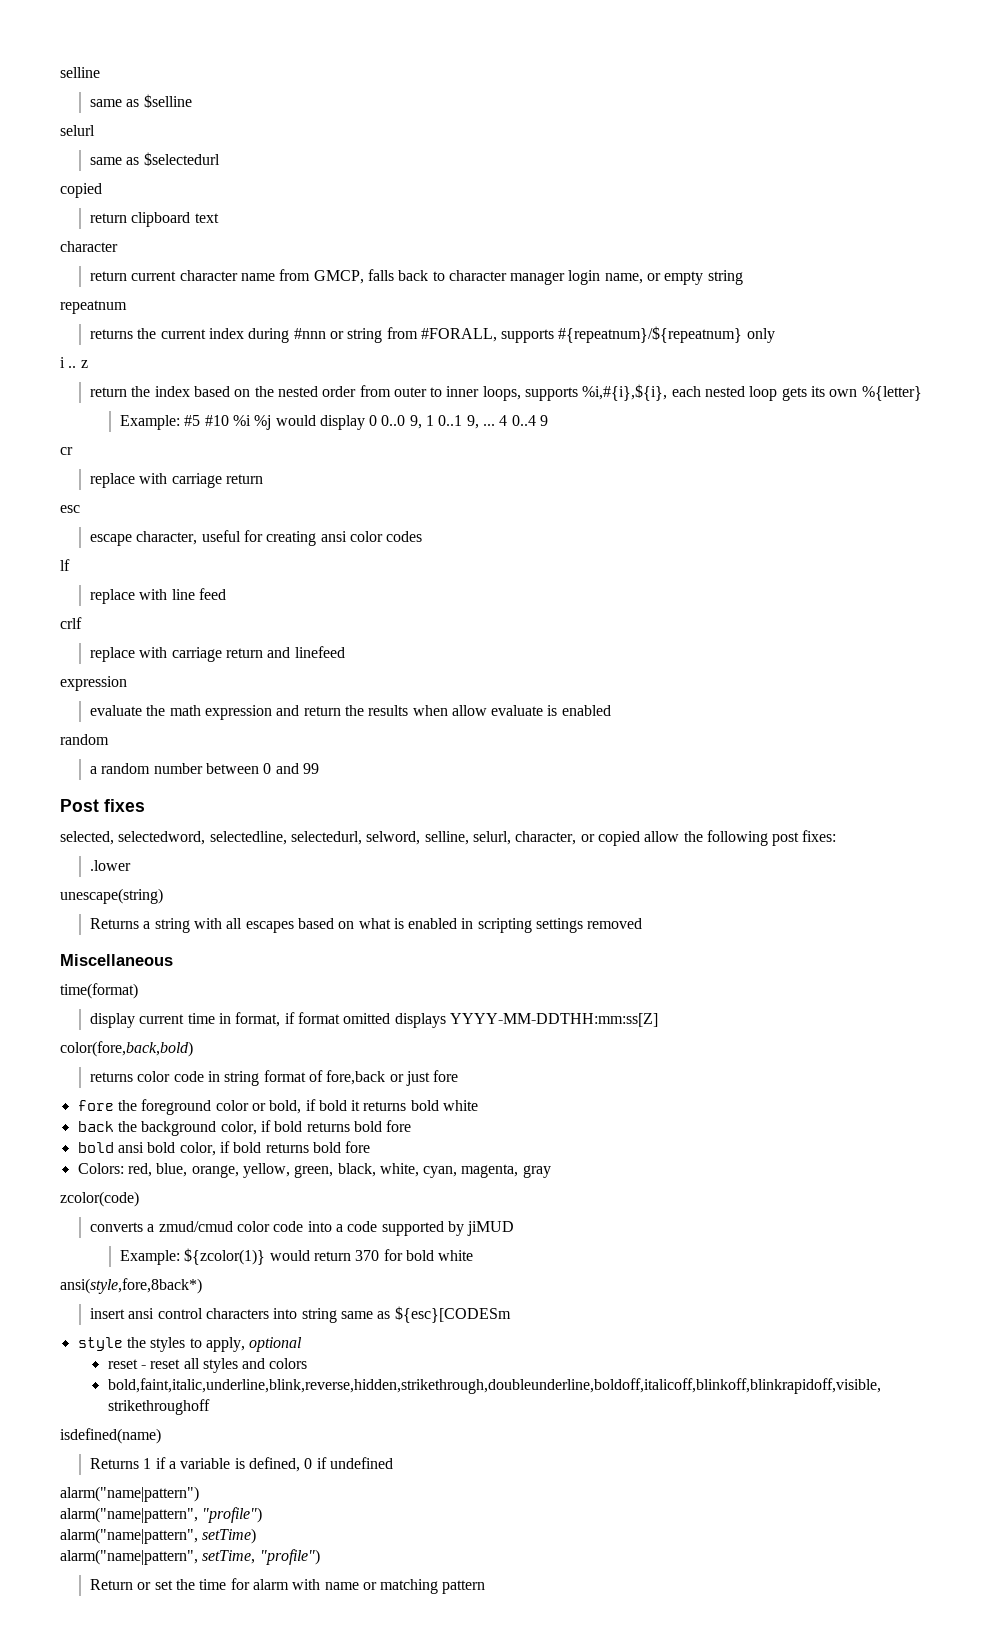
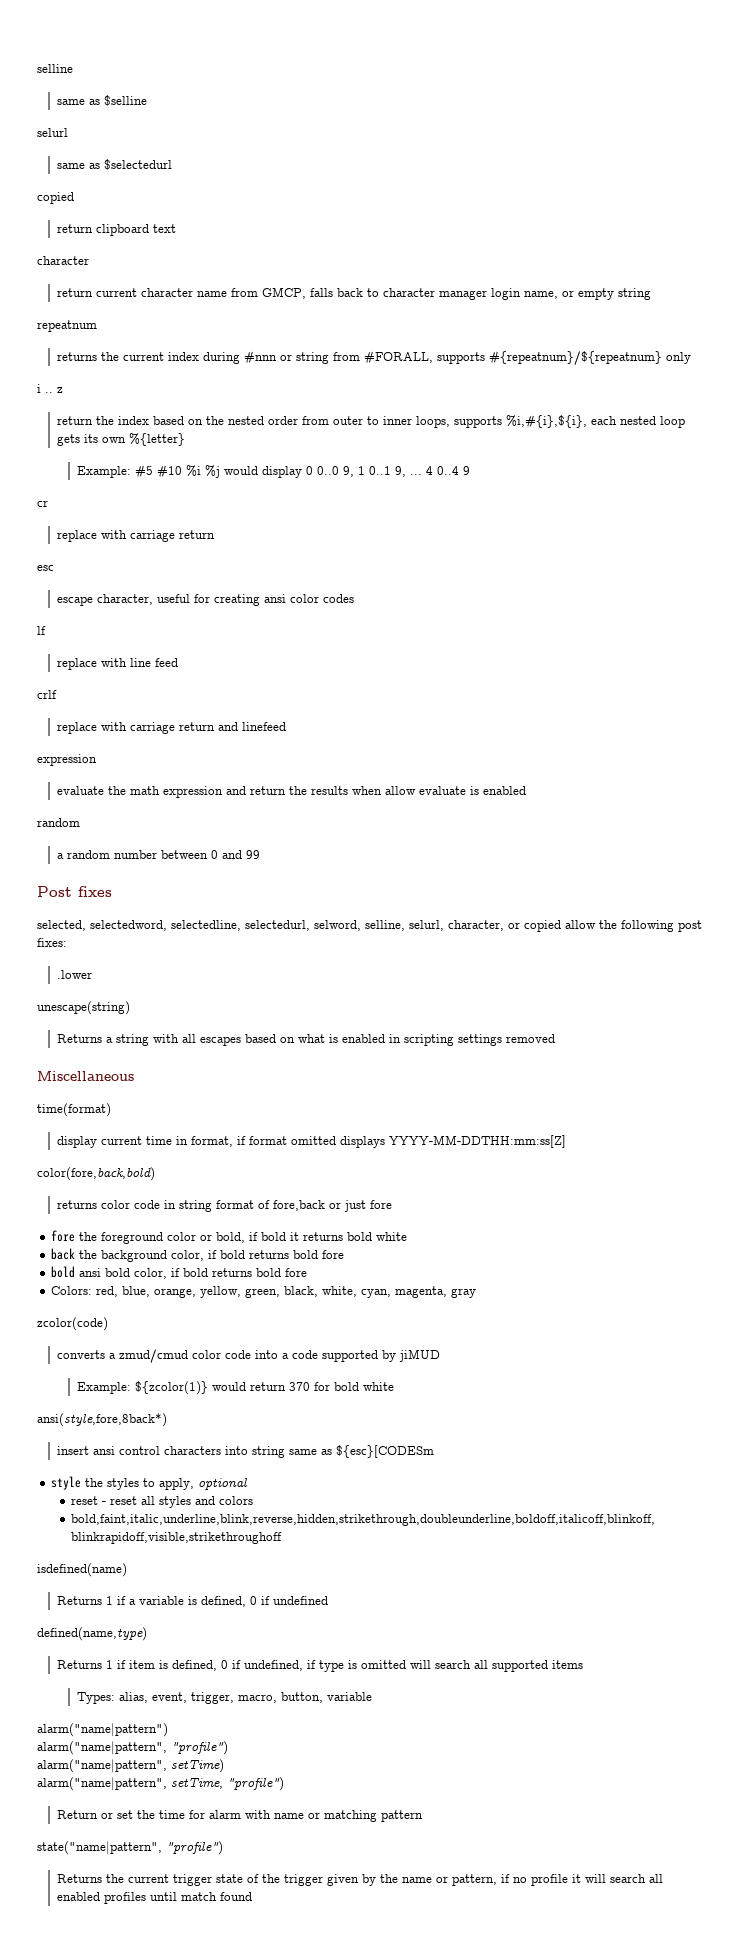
(393, 1463) none -> [37,1627,147,1641] [57,1660,584,1672] [77,1692,373,1704] // defined(name,type) // Returns 1 if item is defined, 0 if undefined, if type is omitted will search all supported items // Types: alias, event, trigger, macro, button, variable
(486, 1587) none -> [37,1841,223,1855] [57,1874,664,1886] [57,1892,253,1904] // state("name|pattern", "profile") // Returns the current trigger state of the trigger given by the name or pattern, if no profile it will search all enabled profiles until match found

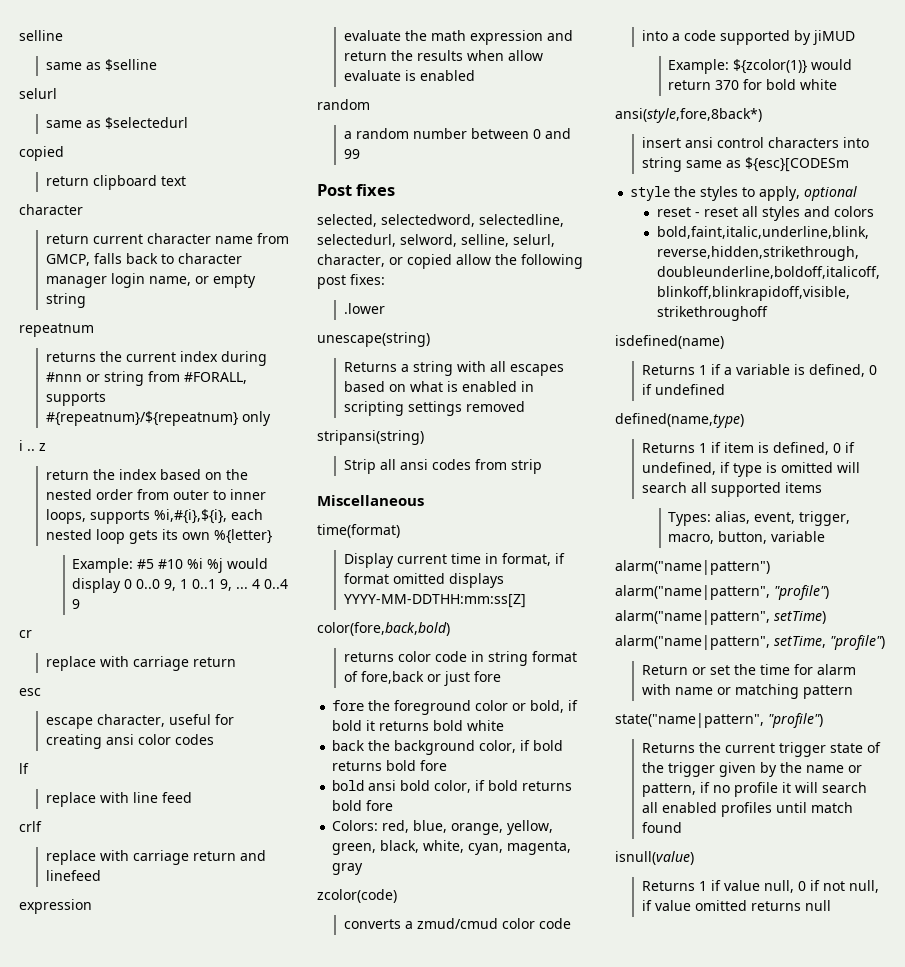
(556, 1038) none -> [317,430,424,445] [343,459,542,474] // stripansi(string) // Strip all ansi codes from strip
[57,1136,98,1148] display -> [343,553,394,568] Display
(253, 1896) none -> [615,851,694,865] [641,880,879,893] [641,900,831,911] // isnull(value) // Returns 1 if value null, 0 if not null, if value omitted returns null

